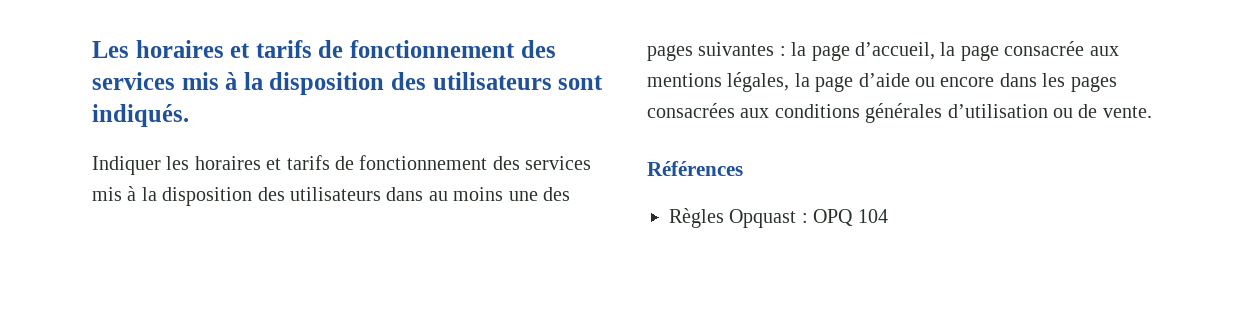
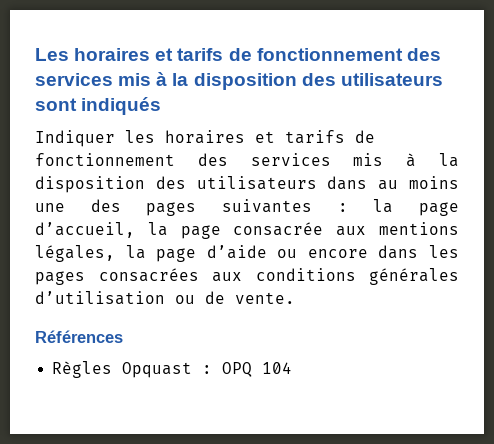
[92,104,189,127] indiqués. -> [81,97,162,115] indiqués

